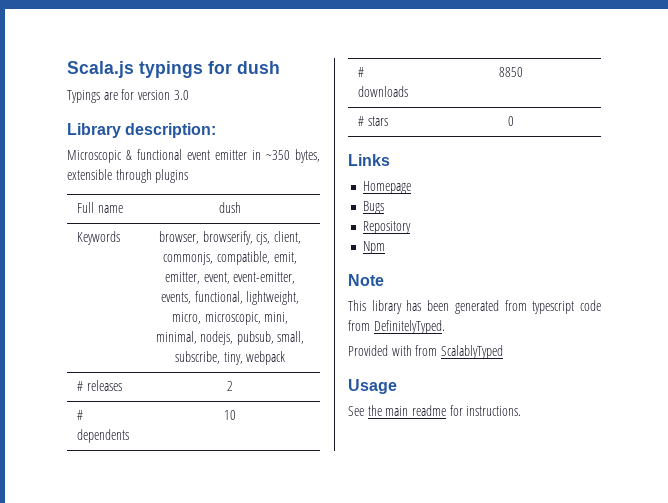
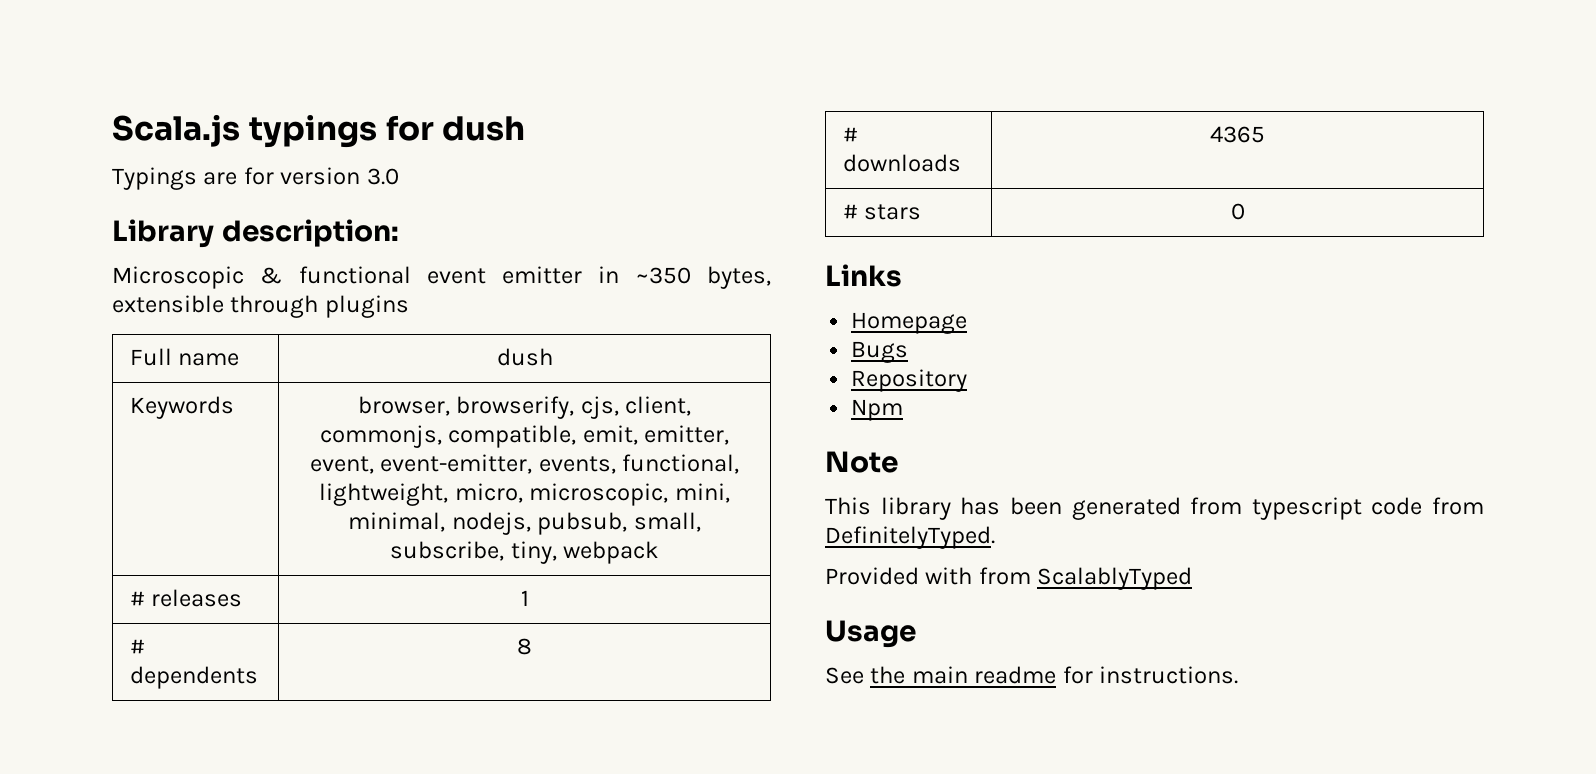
[227,381,233,391] 2 -> [520,590,529,606] 1
[224,410,236,420] 10 -> [517,638,532,655] 8
[499,67,523,77] 8850 -> [1210,126,1265,143] 4365

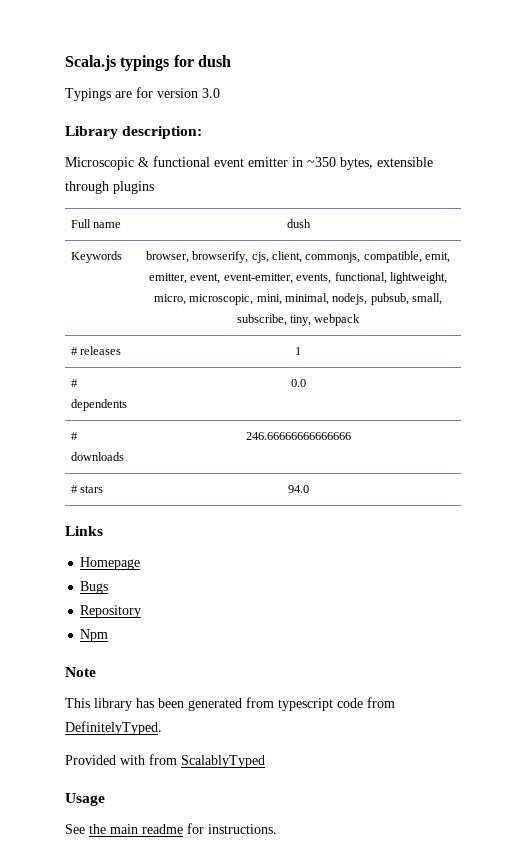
[517,638,532,655] 8 -> [290,379,306,387] 0.0
[1210,126,1265,143] 4365 -> [245,432,351,440] 246.66666666666666
[1230,203,1245,220] 0 -> [287,485,309,493] 94.0

